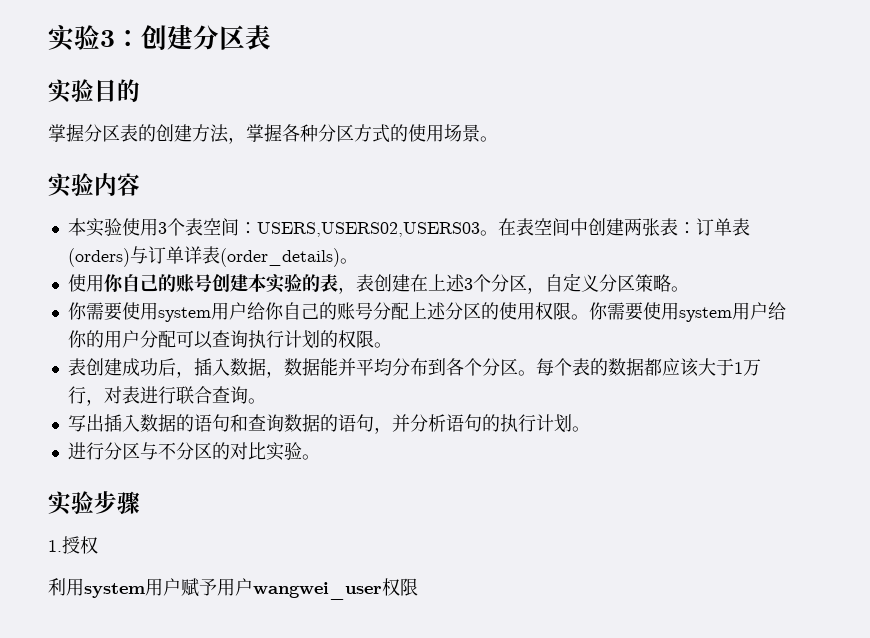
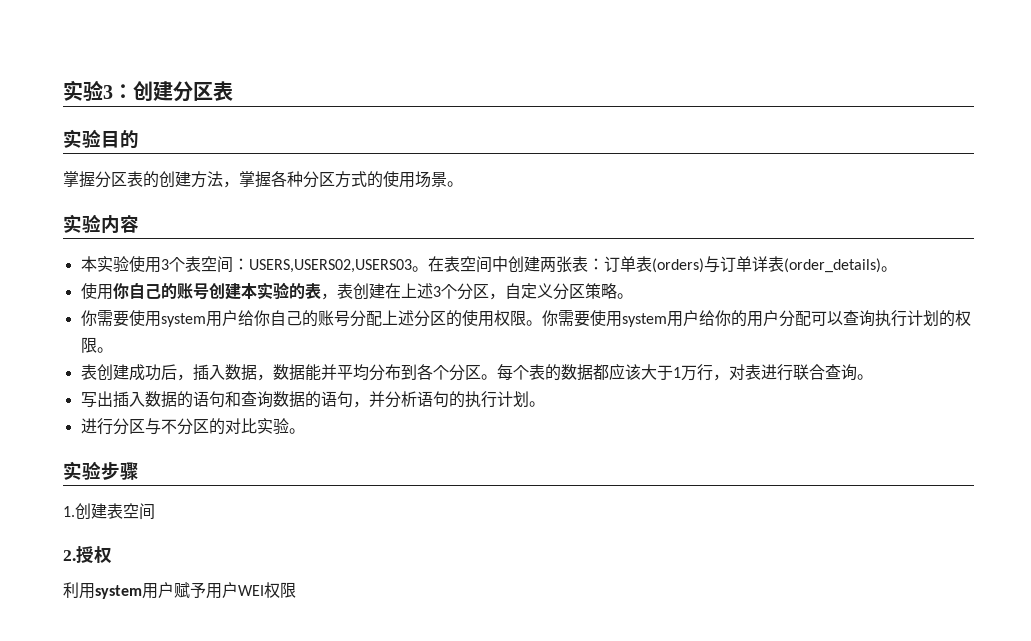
(62, 546) none -> [75,503,155,520] [63,550,76,561] 创建表空间 // 2.
[253,582,382,600] wangwei_user -> [238,585,264,596] WEI

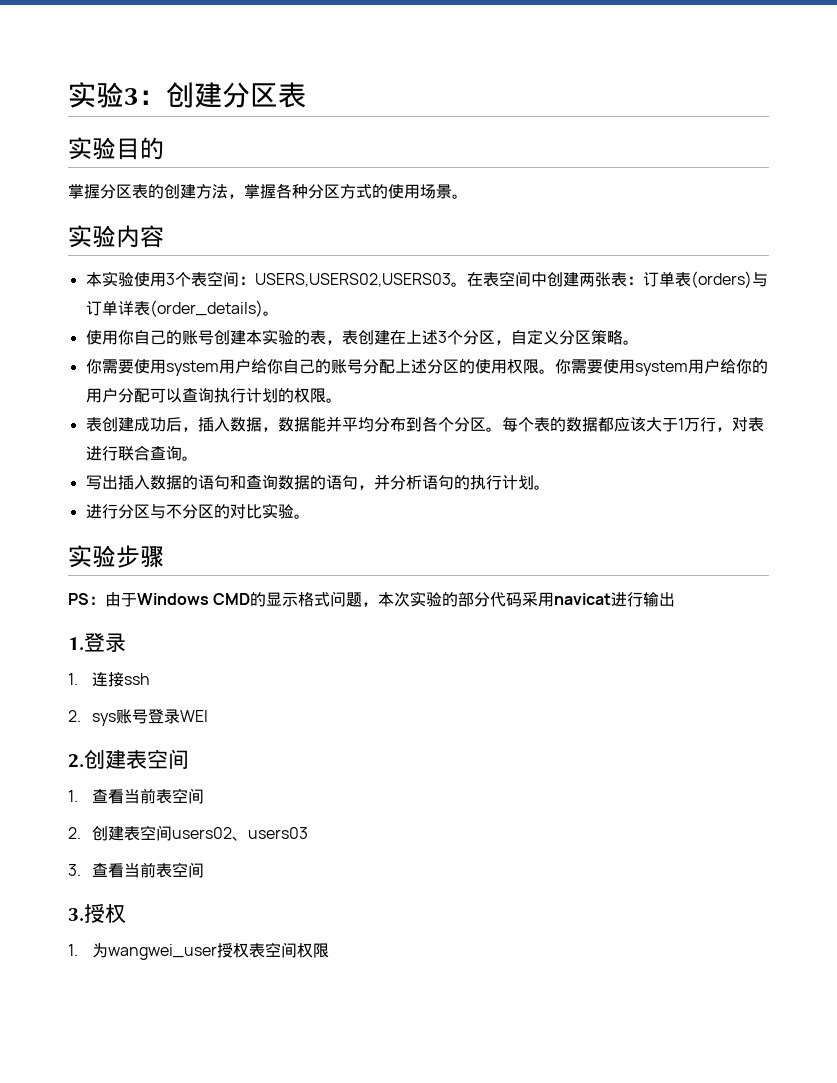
[63,503,155,520] [63,546,112,563] [63,582,264,599] 1.创建表空间 // 2.授权 // 利用system用户赋予用户WEI -> [68,591,676,607] [68,633,126,652] [68,672,151,687] [68,709,209,726] [68,749,189,769] [68,788,205,804] [68,825,309,841] [68,862,205,878] [68,904,126,924] [68,942,298,960] PS：由于Windows CMD的显示格式问题，本次实验的部分代码采用navicat进行输出 // 1.登录 // 1.连接ssh // 2. sys账号登录WEI // 2.创建表空间 // 1.查看当前表空间 // 2.创建表空间users02、users03 // 3.查看当前表空间 // 3.授权 // 1.为wangwei_user授权表空间

